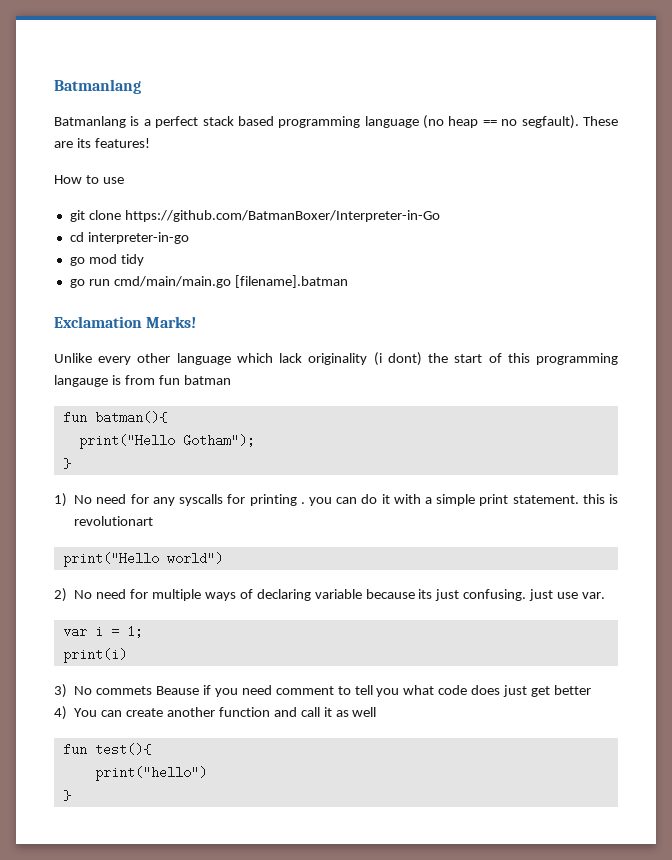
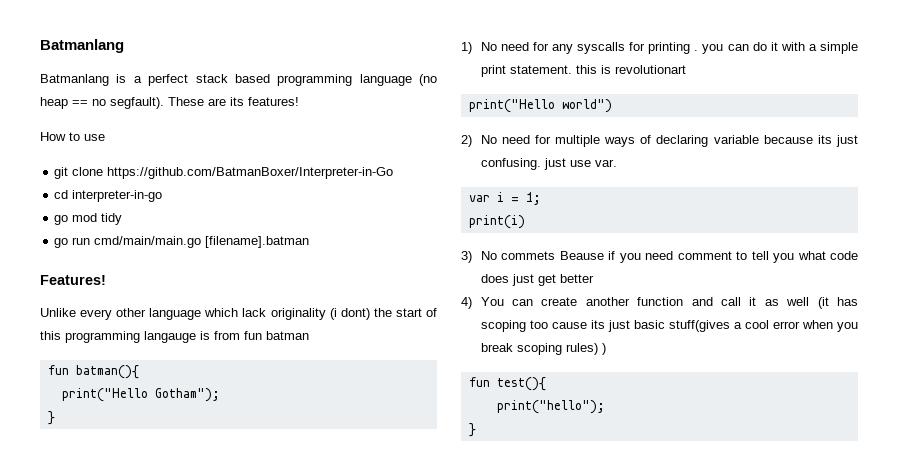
[54,316,197,328] Exclamation Marks! -> [40,275,106,285] Features!
(377, 712) none -> [817,297,858,309] [480,320,858,332] [480,343,606,355] (it has scoping too cause its just basic stuff(gives a cool error when you break scoping rules) )
[94,766,207,781] print("hello") -> [496,400,605,414] print("hello");

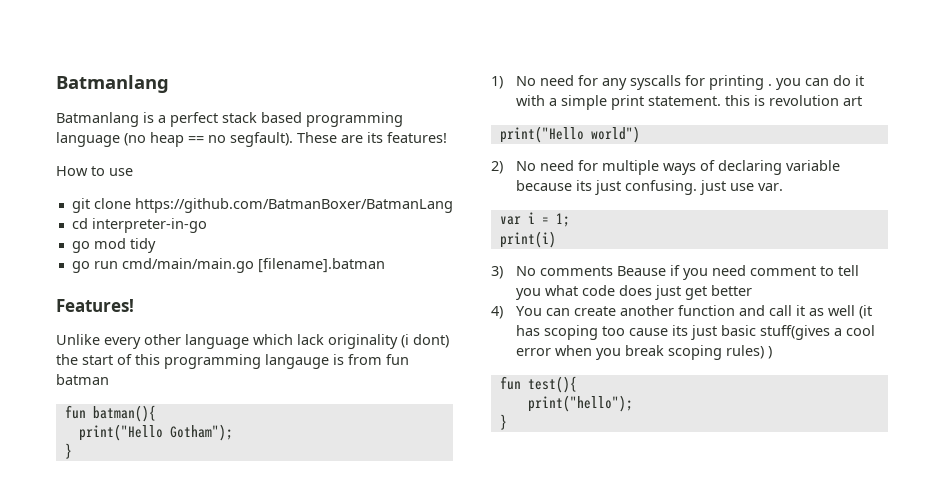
[107,167,394,179] https://github.com/BatmanBoxer/Interpreter-in-Go -> [134,198,453,213] https://github.com/BatmanBoxer/BatmanLang
[614,65,686,74] revolutionart -> [769,95,863,106] revolution art
[501,251,556,260] commets -> [540,266,614,276] comments

